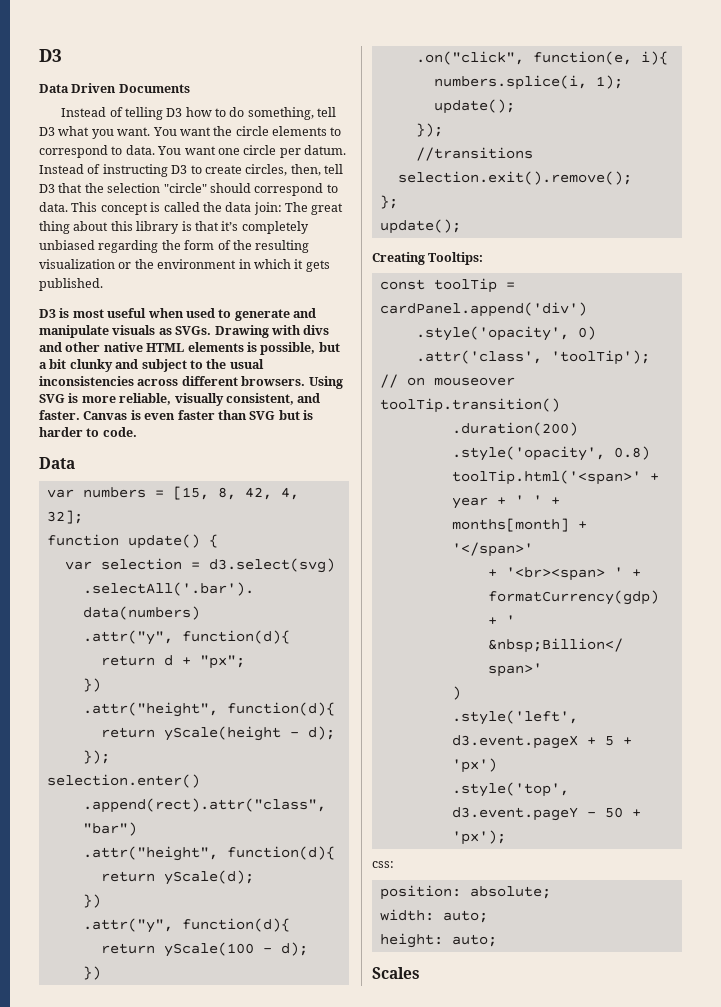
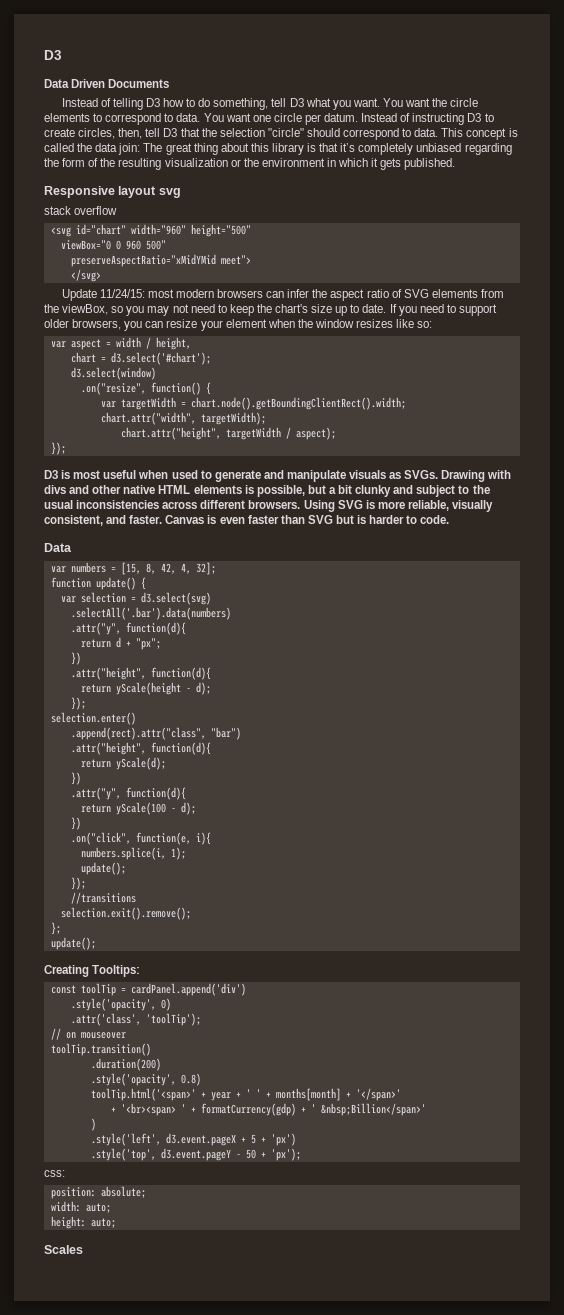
(103, 284) none -> [44,186,181,198] [44,206,118,215] [50,224,251,237] [60,240,166,250] [70,254,251,267] [70,269,101,282] [61,289,504,301] [44,304,497,316] [44,319,433,331] [50,337,191,350] [70,352,211,365] [70,367,156,380] [80,382,211,395] [100,397,406,410] [100,412,266,425] [120,427,336,440] [50,442,66,455] // Responsive layout svg // stack overflow // <svg id="chart" width="960" height="500" // viewBox="0 0 960 500" // preserveAspectRatio="xMidYMid meet"> // </svg> // Update 11/24/15: most modern browsers can infer the aspect ratio of SVG elements from the viewBox, so you may not need to keep the chart's size up to date. If you need to support older browsers, you can resize your element when the window resizes like so: // var aspect = width / height, // chart = d3.select('#chart'); // d3.select(window) // .on("resize", function() { // var targetWidth = chart.node().getBoundingClientRect().width; // chart.attr("width", targetWidth); // chart.attr("height", targetWidth / aspect); // });

